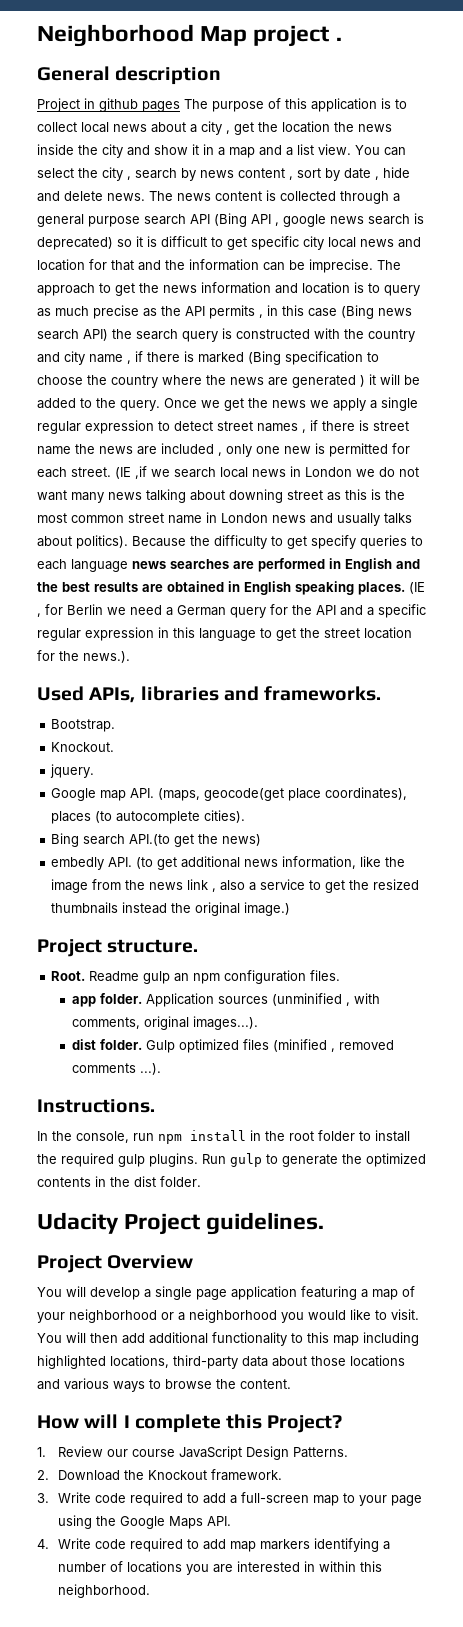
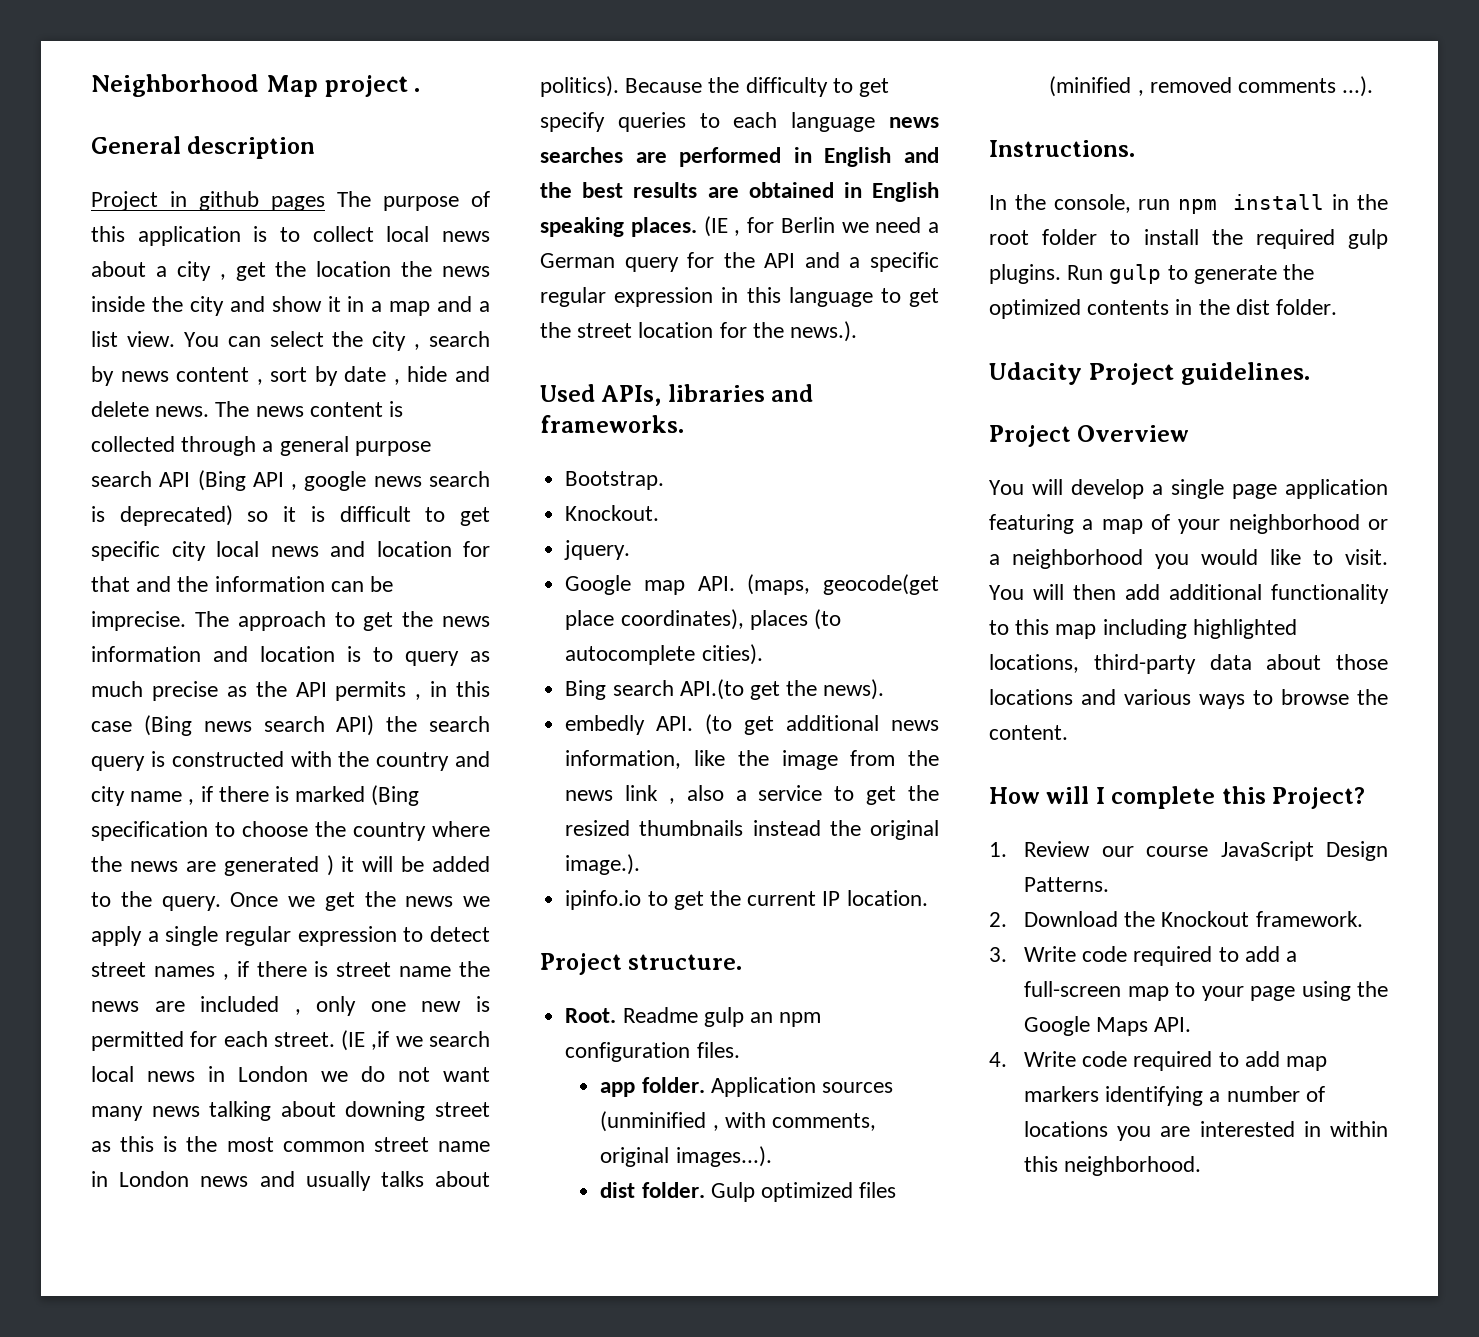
[222,834,262,846] news) -> [823,679,885,700] news).
[244,902,291,916] image.) -> [565,854,641,875] [565,890,928,910] image.). // ipinfo.io to get the current IP location.

